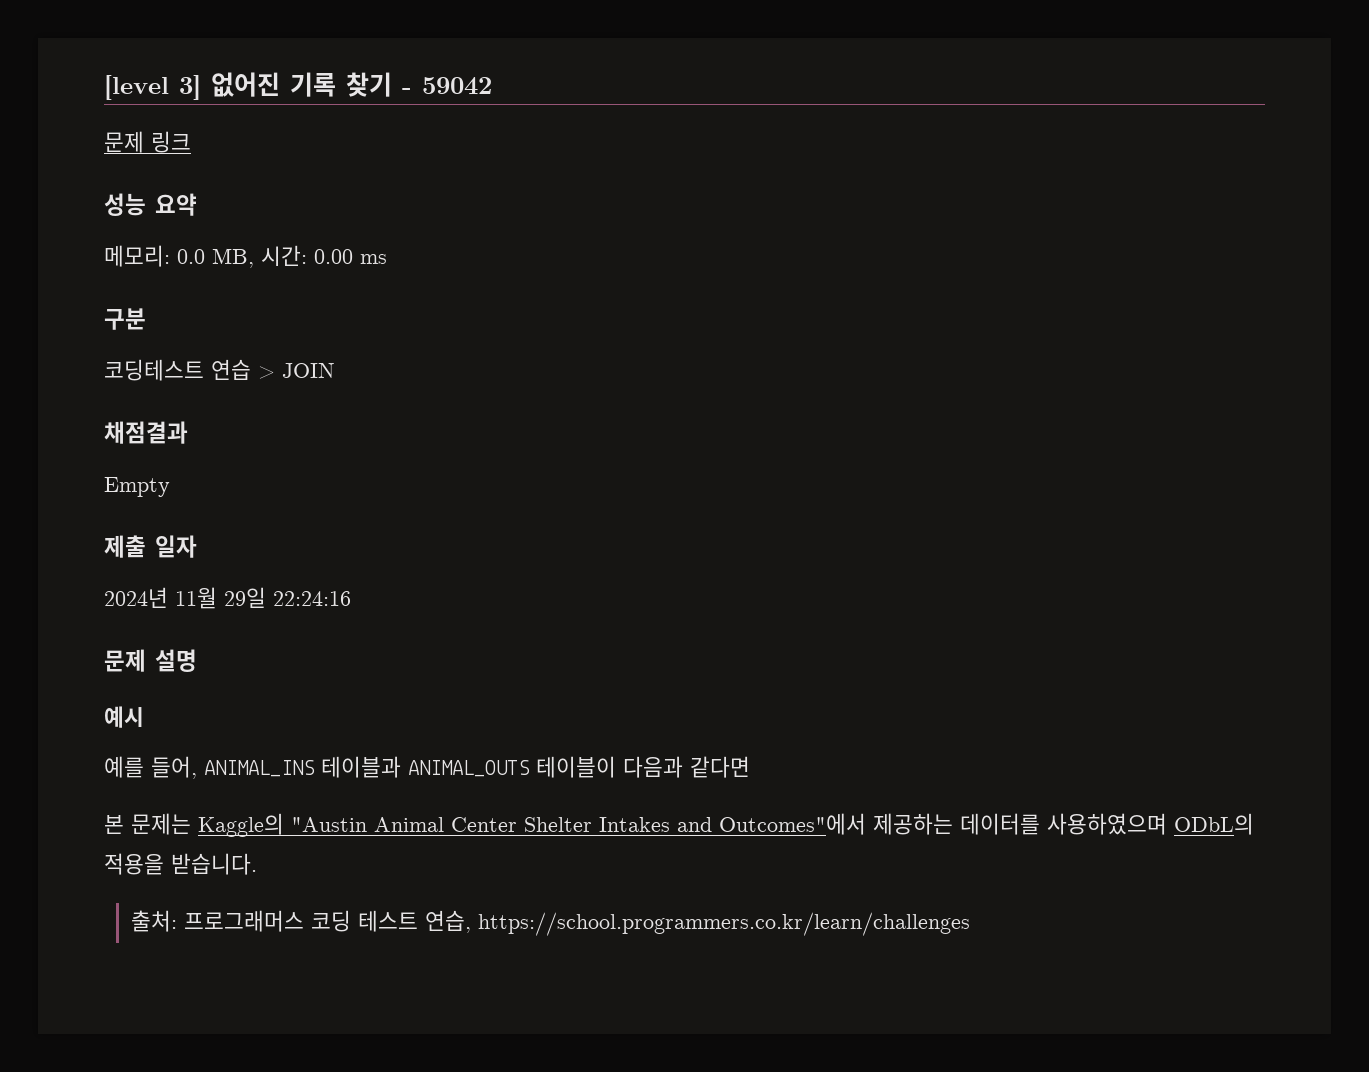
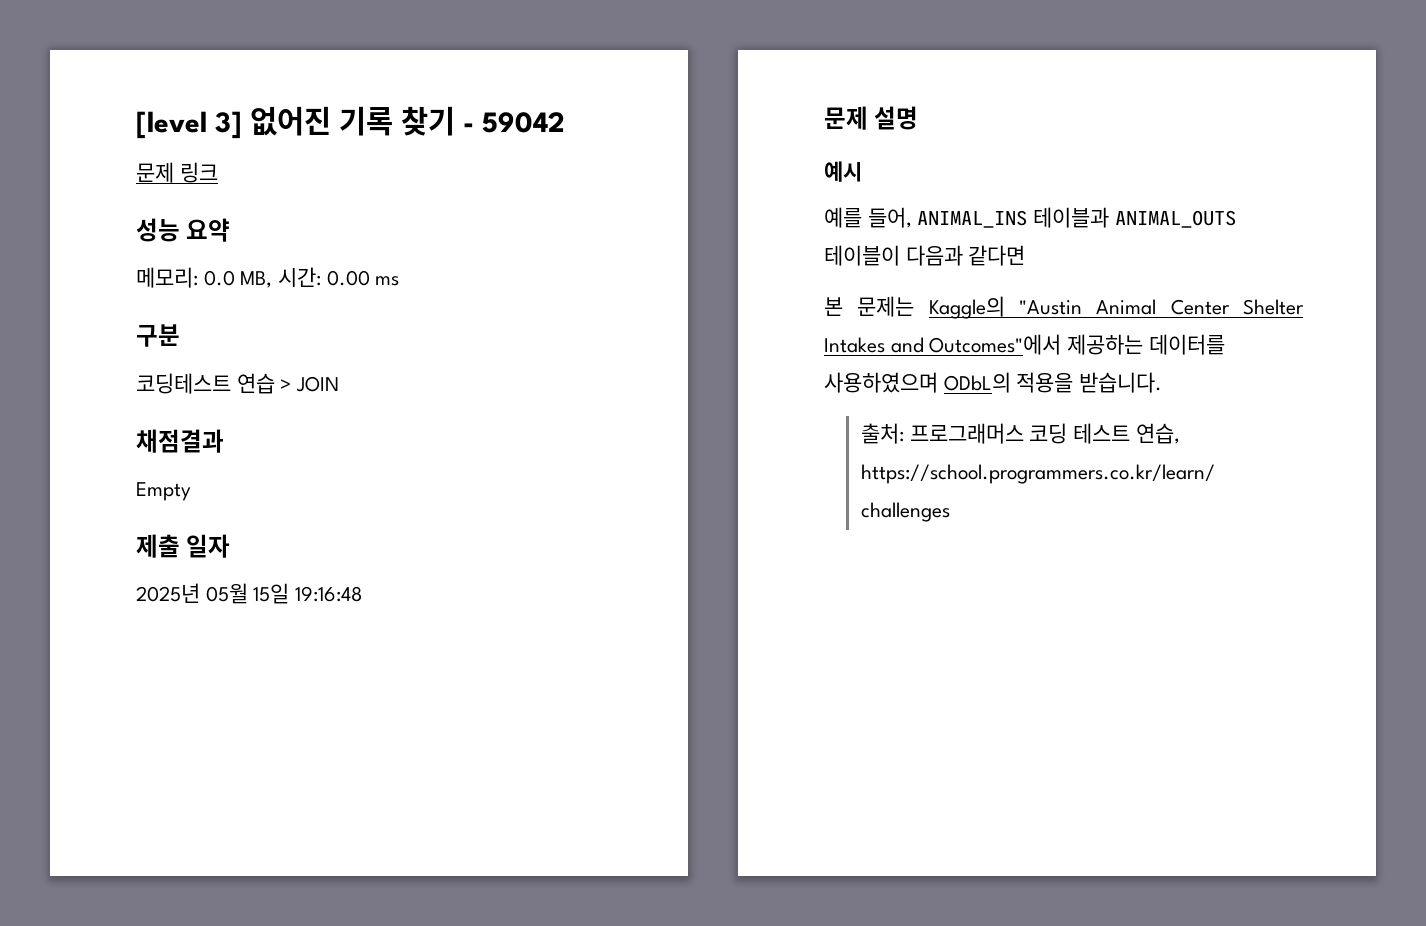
[104,587,351,609] 2024년 11월 29일 22:24:16 -> [136,583,363,604] 2025년 05월 15일 19:16:48

